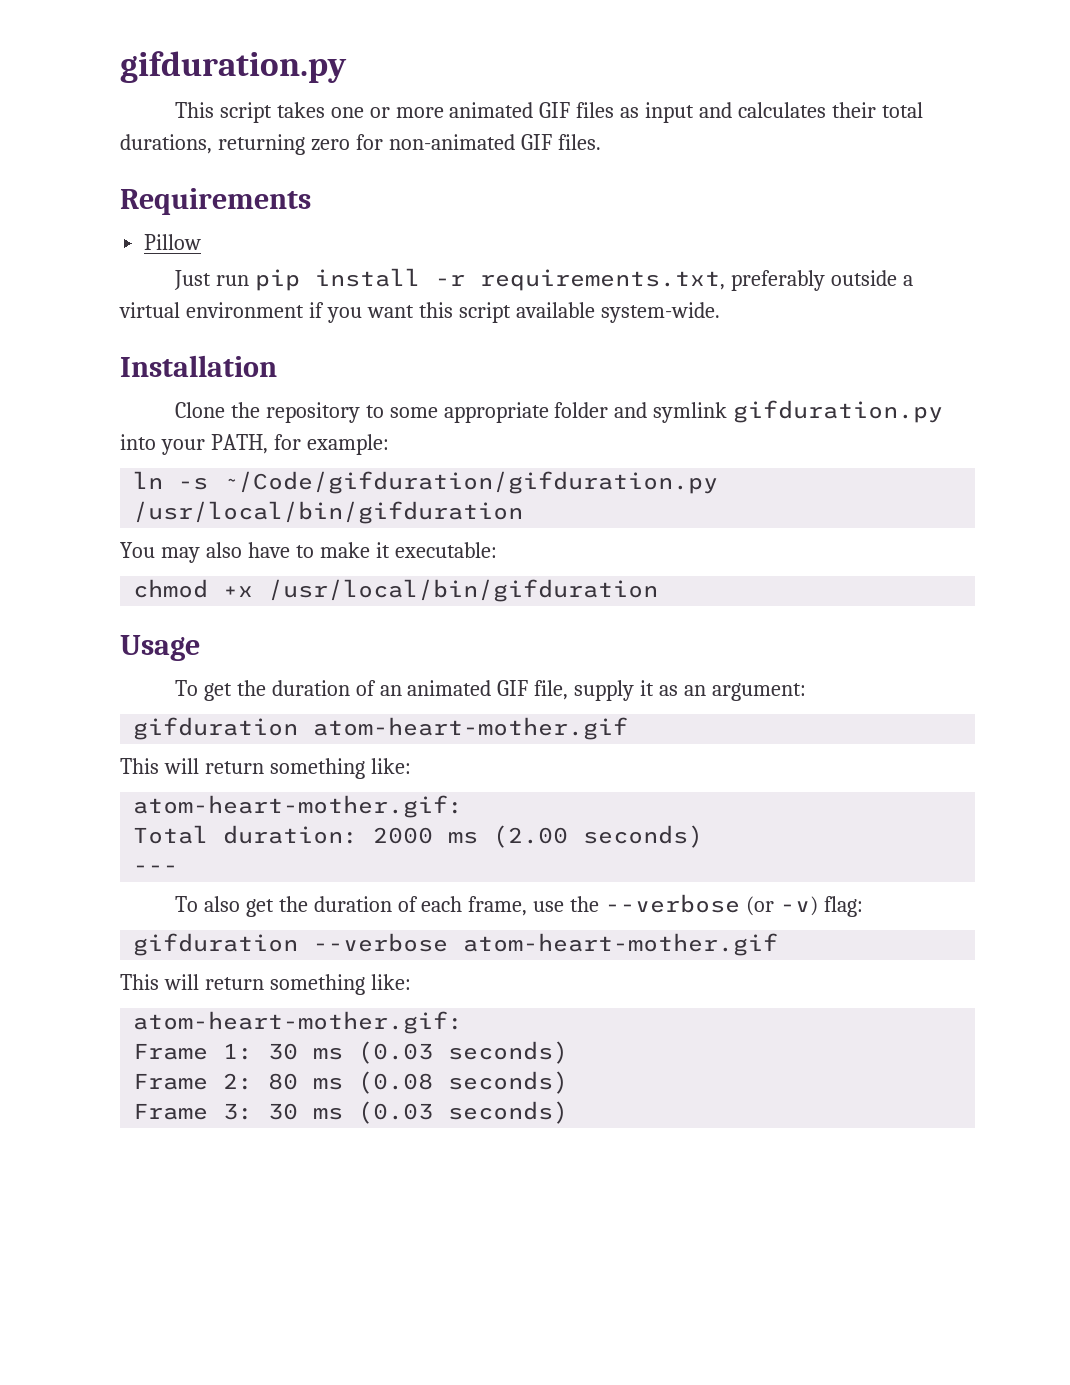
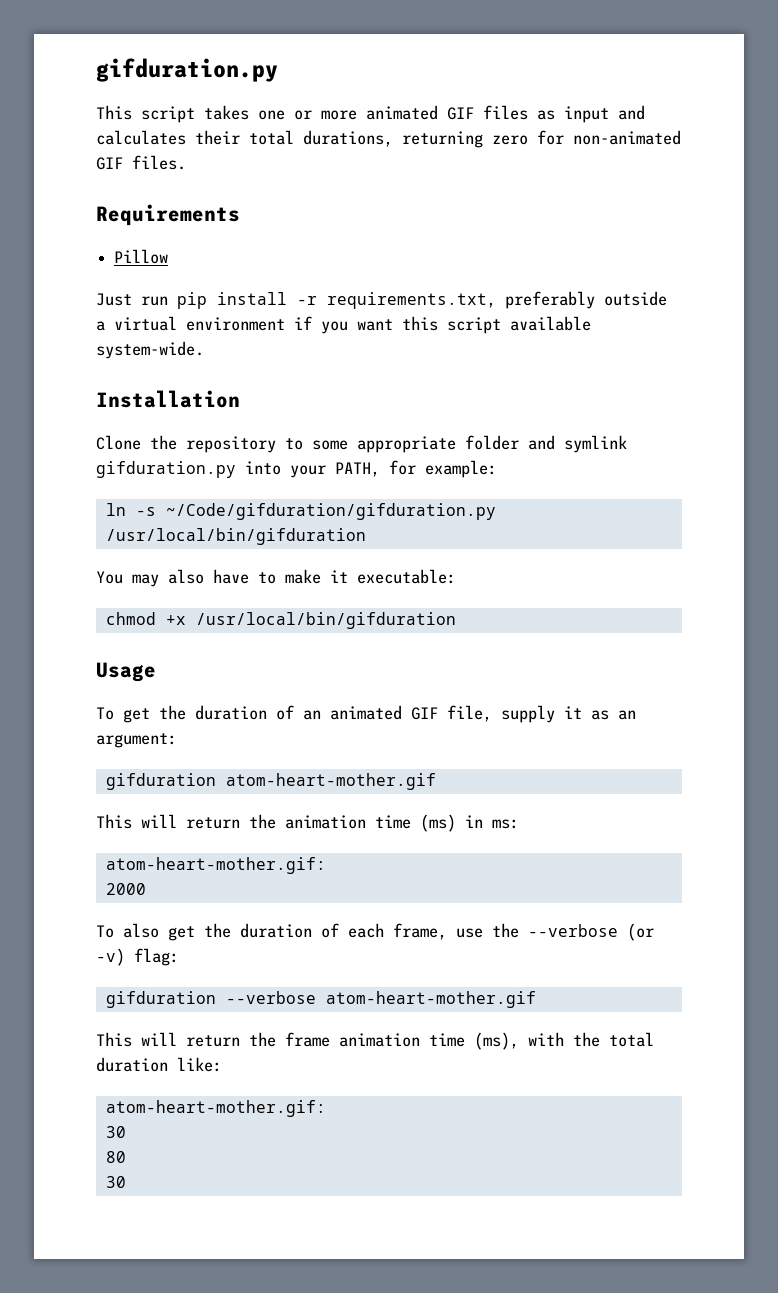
[269,758,411,779] [133,795,464,818] [133,825,359,844] something like: // atom-heart-mother.gif: // Total duration: -> [249,814,519,832] [105,857,326,874] the animation time (ms) in ms: // atom-heart-mother.gif: //
[448,825,704,848] [133,865,179,873] ms (2.00 seconds) // --- -> (146, 889) none
[269,974,411,995] [133,1011,464,1034] [133,1041,569,1064] [133,1071,569,1094] [133,1101,569,1124] something like: // atom-heart-mother.gif: // Frame 1: 30 ms (0.03 seconds) // Frame 2: 80 ms (0.08 seconds) // Frame 3: 30 ms (0.03 seconds) -> [249,1032,654,1050] [96,1057,222,1072] [105,1100,326,1117] [105,1126,126,1138] [105,1151,126,1163] [105,1176,126,1188] the frame animation time (ms), with the total duration like: // atom-heart-mother.gif: // 30 // 80 // 30

